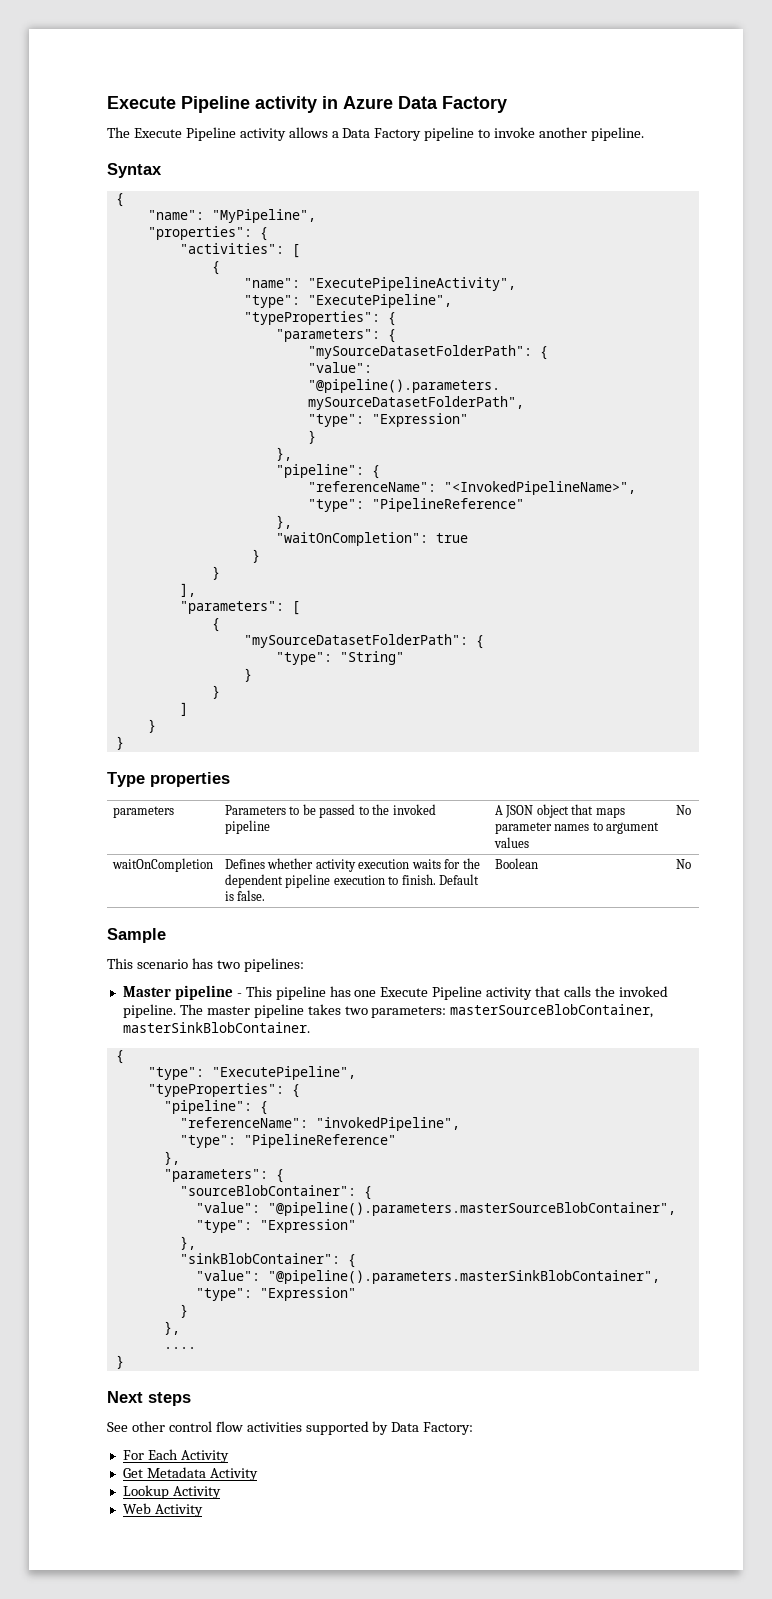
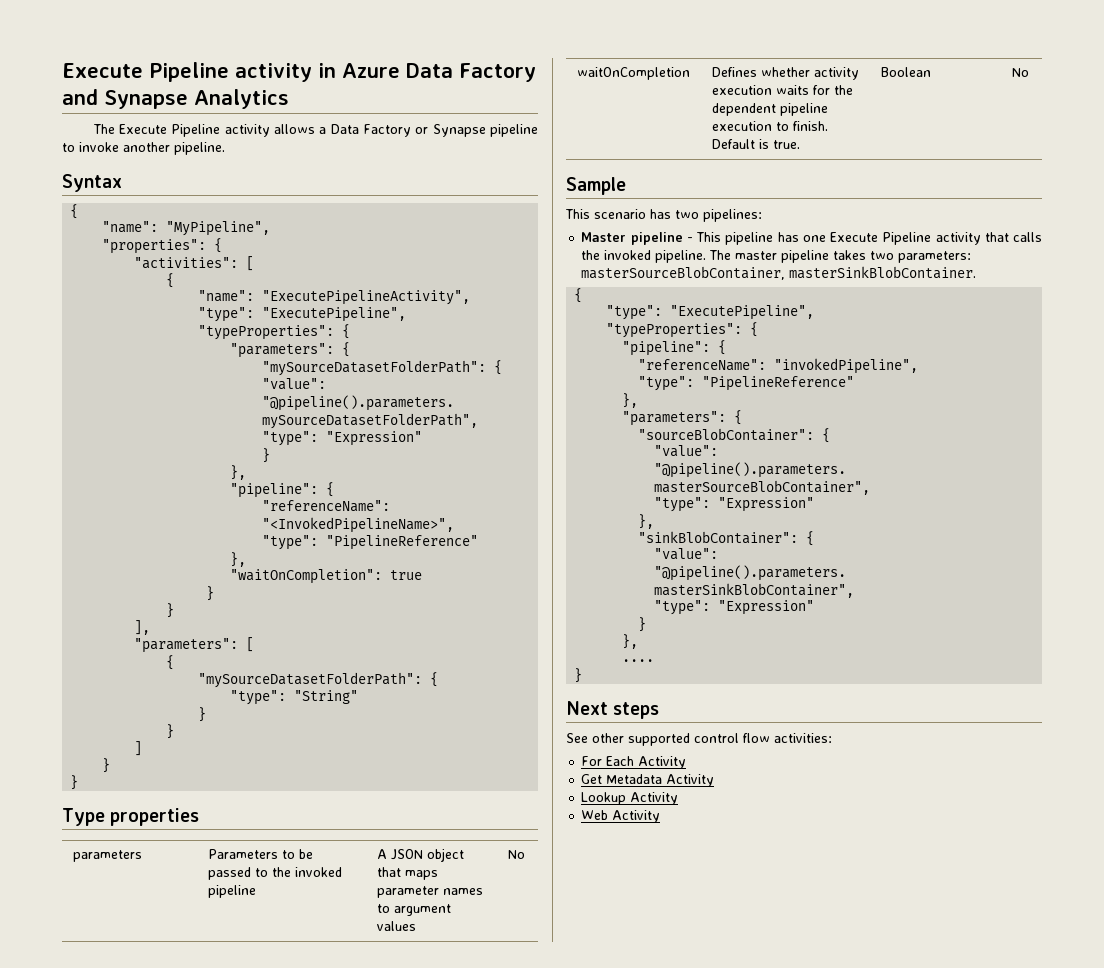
(507, 104) none -> [62,89,289,109] and Synapse Analytics
(422, 134) none -> [415,124,486,137] or Synapse
[237,890,266,901] false. -> [772,140,800,149] true.
(165, 1426) none -> [628,733,690,746] supported
[246,1421,474,1435] activities supported by Data Factory: -> [774,733,832,743] activities:

